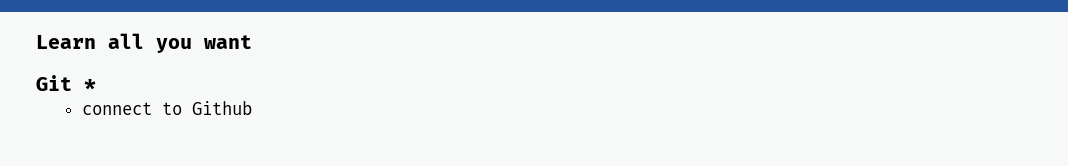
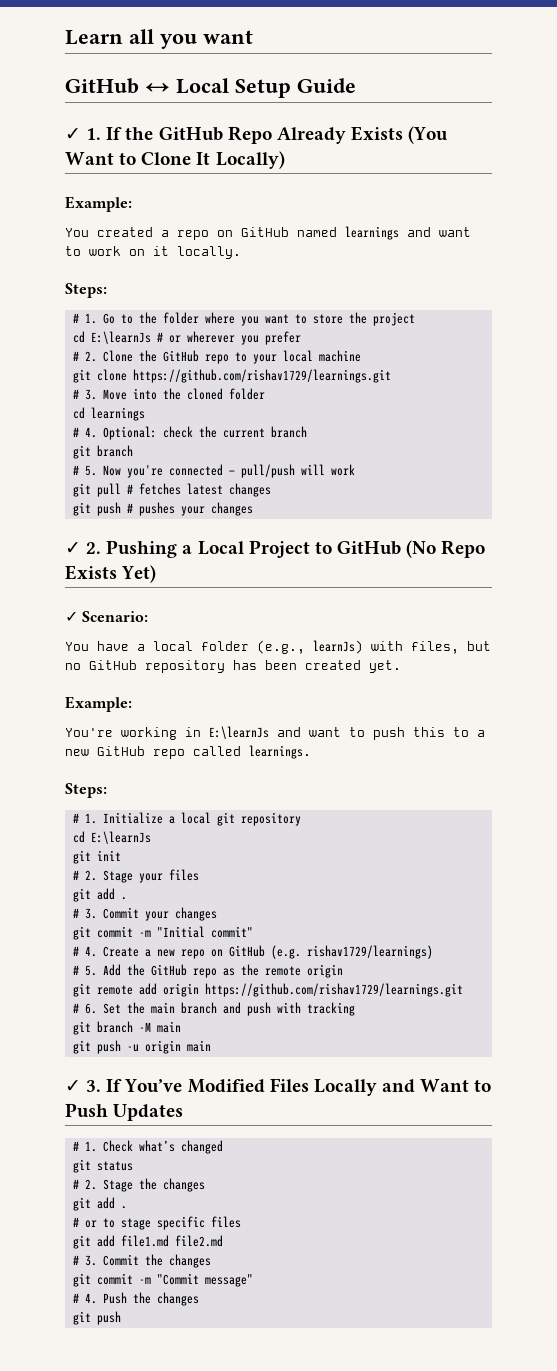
[36,75,96,91] [81,101,252,115] Git * // connect to Github -> [65,78,356,98] [65,126,448,144] [65,151,285,169] [65,196,132,212] [65,226,471,240] [65,246,241,259] [65,283,107,298] [72,312,415,326] [72,331,301,345] [72,350,361,364] [72,369,391,383] [72,388,265,400] [72,407,145,421] [72,426,307,440] [72,445,133,459] [72,464,355,478] [72,483,271,497] [72,502,253,516] [65,540,486,558] [65,565,157,583] [65,611,149,622] [65,640,491,654] [65,660,401,673] [65,696,132,712] [65,726,485,740] [65,745,311,759] [65,783,107,798] [72,812,301,826] [72,831,151,844] [72,850,121,864] [72,869,199,883] [72,888,127,902] [72,907,217,921] [72,926,253,940] [72,945,433,959] [72,964,343,978] [72,983,463,997] [72,1002,355,1016] [72,1021,181,1035] [72,1040,211,1054] [65,1078,492,1096] [65,1103,184,1121] [72,1140,223,1154] [72,1159,133,1173] [72,1178,205,1192] [72,1197,127,1211] [72,1216,241,1230] [72,1235,223,1249] [72,1254,211,1268] [72,1273,253,1287] [72,1292,199,1306] [72,1311,121,1325] GitHub ↔ Local Setup Guide // ✓ 1. If the GitHub Repo Already Exists (You Want to Clone It Locally) // Example: // You created a repo on GitHub named learnings and want to work on it locally. // Steps: // # 1. Go to the folder where you want to store the project // cd E:\learnJs # or wherever you prefer // # 2. Clone the GitHub repo to your local machine // git clone https://github.com/rishav1729/learnings.git // # 3. Move into the cloned folder // cd learnings // # 4. Optional: check the current branch // git branch // # 5. Now you're connected — pull/push will work // git pull # fetches latest changes // git push # pushes your changes // ✓ 2. Pushing a Local Project to GitHub (No Repo Exists Yet) // ✓ Scenario: // You have a local folder (e.g., learnJs) with files, but no GitHub repository has been created yet. // Example: // You're working in E:\learnJs and want to push this to a new GitHub repo called learnings. // Steps: // # 1. Initialize a local git repository // cd E:\learnJs // git init // # 2. Stage your files // git add . // # 3. Commit your changes // git commit -m "Initial commit" // # 4. Create a new repo on GitHub (e.g. rishav1729/learnings) // # 5. Add the GitHub repo as the remote origin // git remote add origin https://github.com/rishav1729/learnings.git // # 6. Set the main branch and push with tracking // git branch -M main // git push -u origin main // ✓ 3. If You’ve Modified Files Locally and Want to Push Updates // # 1. Check what’s changed // git status // # 2. Stage the changes // git add . // # or to stage specific files // git add file1.md file2.md // # 3. Commit the changes // git commit -m "Commit message" // # 4. Push the changes // git push

